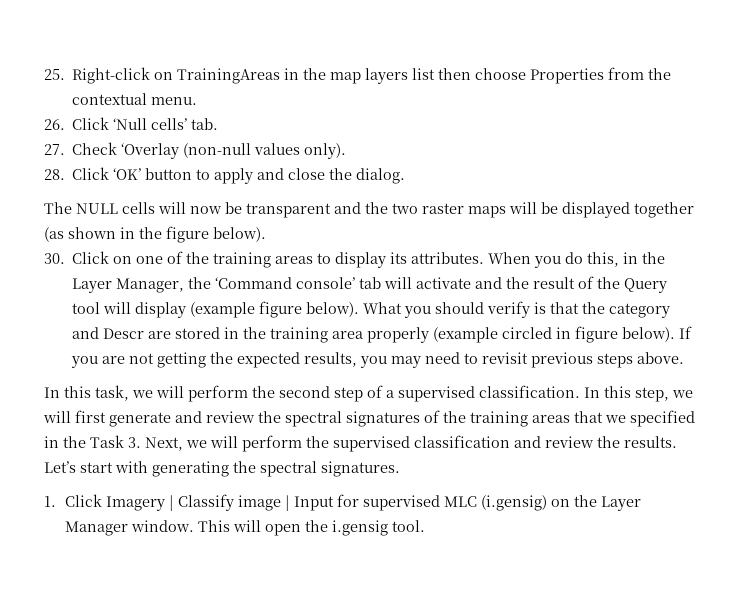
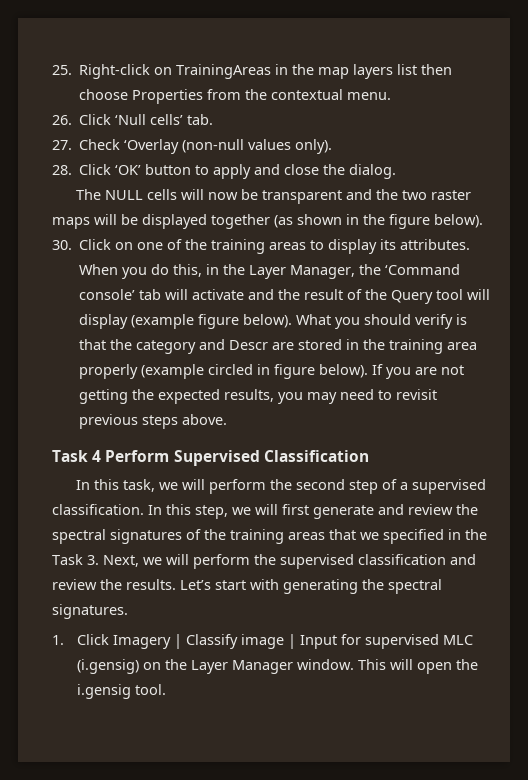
(685, 358) none -> [52,450,369,466] // Task 4 Perform Supervised Classification

